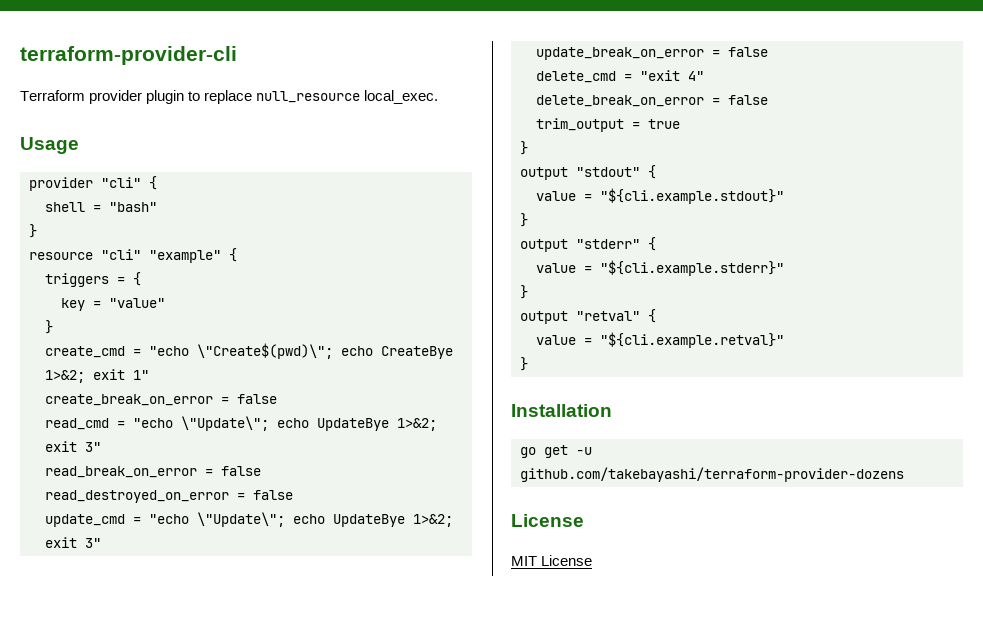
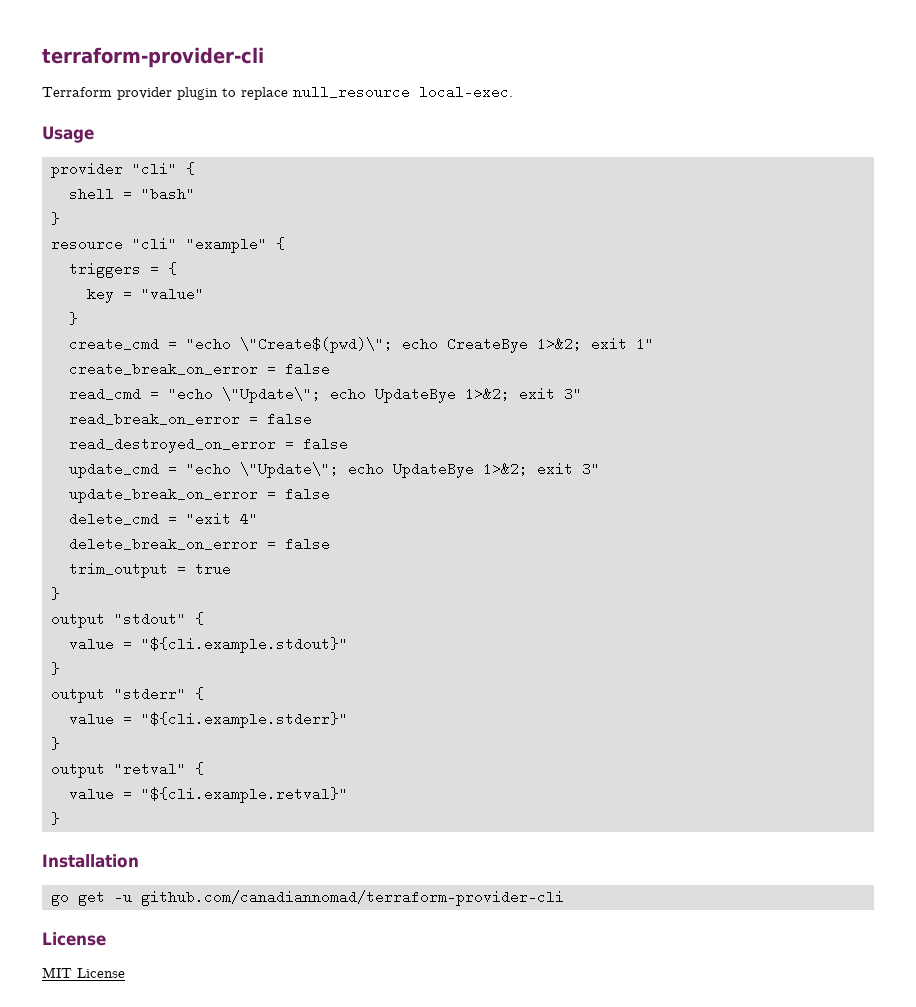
[364,90,439,104] local_exec. -> [419,85,513,99] local-exec.
[520,467,904,482] github.com/takebayashi/terraform-provider-dozens -> [140,890,564,906] github.com/canadiannomad/terraform-provider-cli

